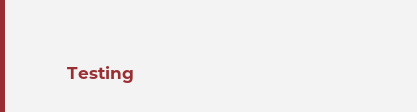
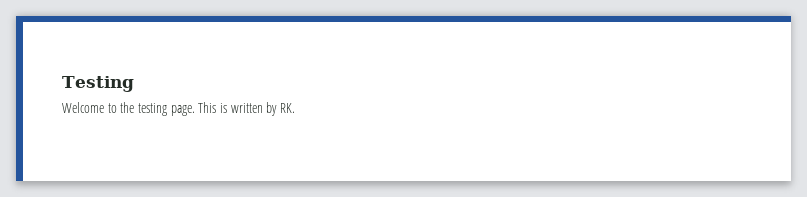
(134, 74) none -> [62,102,295,116] // Welcome to the testing page. This is written by RK.

